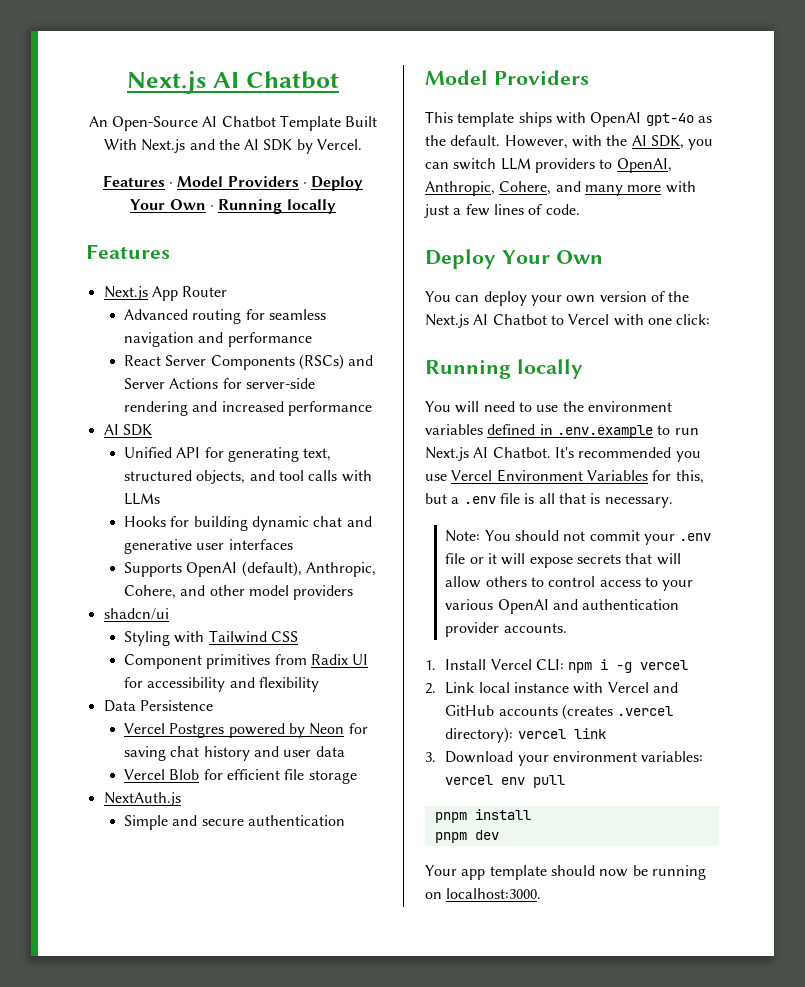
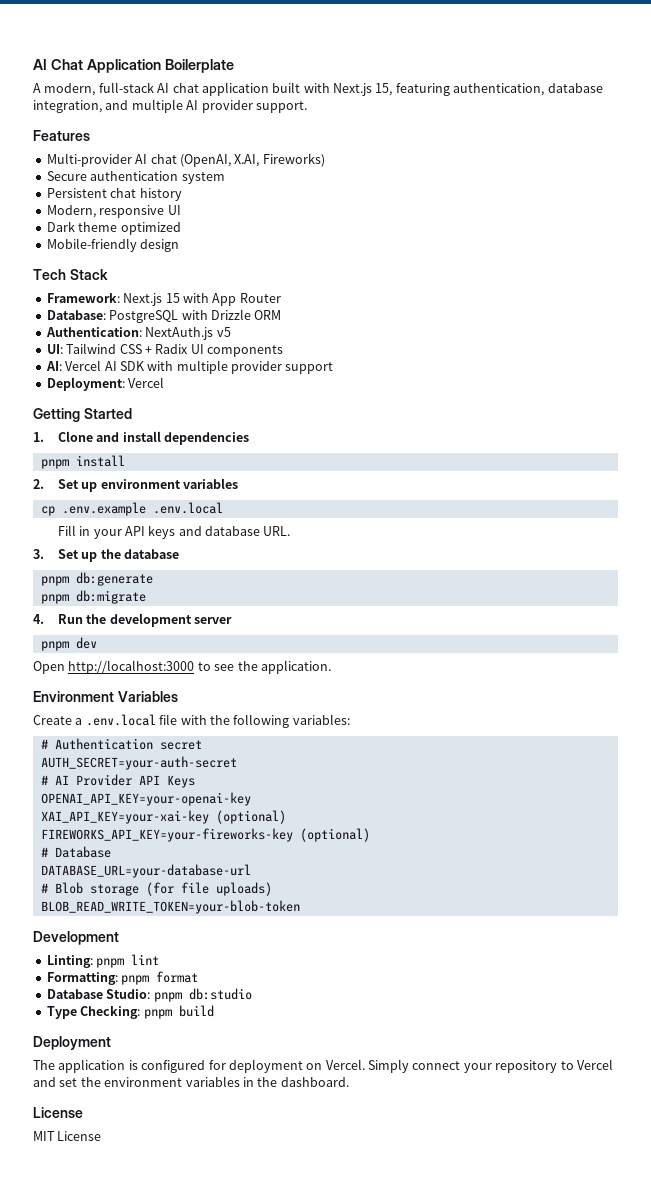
[127,71,339,94] [88,115,378,131] [103,139,363,154] [102,175,364,191] [130,199,336,214] [86,244,170,259] [103,286,228,301] [123,309,326,324] [123,332,312,347] [123,354,374,370] [123,378,315,389] [123,401,372,416] [103,424,152,436] [123,447,332,462] [123,470,372,484] [123,493,160,505] [123,516,372,531] [123,539,293,554] [123,561,376,577] [123,585,354,600] [103,608,169,620] [123,630,298,646] [123,654,369,669] [123,677,319,692] [103,700,213,712] [123,723,368,738] [123,746,345,761] [123,769,357,784] [103,792,181,806] [123,815,345,830] [425,70,589,85] [425,111,712,127] [425,135,714,150] [425,158,672,173] [425,181,696,196] [424,204,580,218] [425,249,603,269] [425,291,690,306] [425,314,711,328] [425,359,583,379] [425,401,672,413] [425,424,699,438] [425,447,701,462] [425,469,704,484] [425,493,673,508] [445,530,712,545] [445,553,681,568] [445,576,694,591] [445,599,680,614] [445,622,567,637] [425,659,689,673] [425,682,678,694] [445,704,674,720] [445,727,606,743] [425,751,704,766] [445,775,566,788] [434,809,531,823] [434,830,499,843] [425,865,706,880] [425,888,542,899] Next.js AI Chatbot // An Open-Source AI Chatbot Template Built With Next.js and the AI SDK by Vercel. // Features · Model Providers · Deploy Your Own · Running locally // Features // Next.js App Router // Advanced routing for seamless navigation and performance // React Server Components (RSCs) and Server Actions for server-side rendering and increased performance // AI SDK // Unified API for generating text, structured objects, and tool calls with LLMs // Hooks for building dynamic chat and generative user interfaces // Supports OpenAI (default), Anthropic, Cohere, and other model providers // shadcn/ui // Styling with Tailwind CSS // Component primitives from Radix UI for accessibility and flexibility // Data Persistence // Vercel Postgres powered by Neon for saving chat history and user data // Vercel Blob for efficient file storage // NextAuth.js // Simple and secure authentication // Model Providers // This template ships with OpenAI gpt-4o as the default. However, with the AI SDK, you can switch LLM providers to OpenAI, Anthropic, Cohere, and many more with just a few lines of code. // Deploy Your Own // You can deploy your own version of the Next.js AI Chatbot to Vercel with one click: // Running locally // You will need to use the environment variables defined in .env.example to run Next.js AI Chatbot. It's recommended you use Vercel Environment Variables for this, but a .env file is all that is necessary. // Note: You should not commit your .env file or it will expose secrets that will allow others to control access to your various OpenAI and authentication provider accounts. // 1. Install Vercel CLI: npm i -g vercel // 2. Link local instance with Vercel and GitHub accounts (creates .vercel directory): vercel link // 3. Download your environment variables: vercel env pull // pnpm install // pnpm dev // Your app template should now be running on localhost:3000. -> [33,59,234,73] [33,82,603,96] [33,99,307,113] [33,130,90,141] [46,153,325,167] [46,171,225,184] [46,188,182,201] [46,205,181,218] [46,221,181,235] [46,238,180,252] [33,269,108,280] [46,293,281,306] [46,309,282,323] [45,327,231,340] [46,343,283,357] [45,360,334,374] [46,377,165,391] [33,408,132,422] [33,431,249,445] [40,455,125,469] [33,478,238,492] [40,502,223,516] [57,525,291,539] [33,549,179,562] [40,572,153,586] [40,590,146,604] [33,613,232,627] [40,637,97,651] [33,660,331,674] [33,691,178,702] [33,714,350,728] [40,738,202,750] [40,756,237,770] [40,774,195,788] [40,792,251,806] [40,810,286,824] [40,828,370,842] [40,846,111,858] [40,864,251,878] [40,882,272,896] [40,900,300,914] [33,931,119,945] [46,954,160,968] [46,971,199,985] [46,988,252,1002] [46,1005,214,1019] [33,1036,111,1050] [33,1059,613,1073] [33,1076,349,1087] [33,1107,83,1118] [33,1131,102,1141] AI Chat Application Boilerplate // A modern, full-stack AI chat application built with Next.js 15, featuring authentication, database integration, and multiple AI provider support. // Features // Multi-provider AI chat (OpenAI, X.AI, Fireworks) // Secure authentication system // Persistent chat history // Modern, responsive UI // Dark theme optimized // Mobile-friendly design // Tech Stack // Framework: Next.js 15 with App Router // Database: PostgreSQL with Drizzle ORM // Authentication: NextAuth.js v5 // UI: Tailwind CSS + Radix UI components // AI: Vercel AI SDK with multiple provider support // Deployment: Vercel // Getting Started // 1. Clone and install dependencies // pnpm install // 2. Set up environment variables // cp .env.example .env.local // Fill in your API keys and database URL. // 3. Set up the database // pnpm db:generate // pnpm db:migrate // 4. Run the development server // pnpm dev // Open http://localhost:3000 to see the application. // Environment Variables // Create a .env.local file with the following variables: // # Authentication secret // AUTH_SECRET=your-auth-secret // # AI Provider API Keys // OPENAI_API_KEY=your-openai-key // XAI_API_KEY=your-xai-key (optional) // FIREWORKS_API_KEY=your-fireworks-key (optional) // # Database // DATABASE_URL=your-database-url // # Blob storage (for file uploads) // BLOB_READ_WRITE_TOKEN=your-blob-token // Development // Linting: pnpm lint // Formatting: pnpm format // Database Studio: pnpm db:studio // Type Checking: pnpm build // Deployment // The application is configured for deployment on Vercel. Simply connect your repository to Vercel and set the environment variables in the dashboard. // License // MIT License

